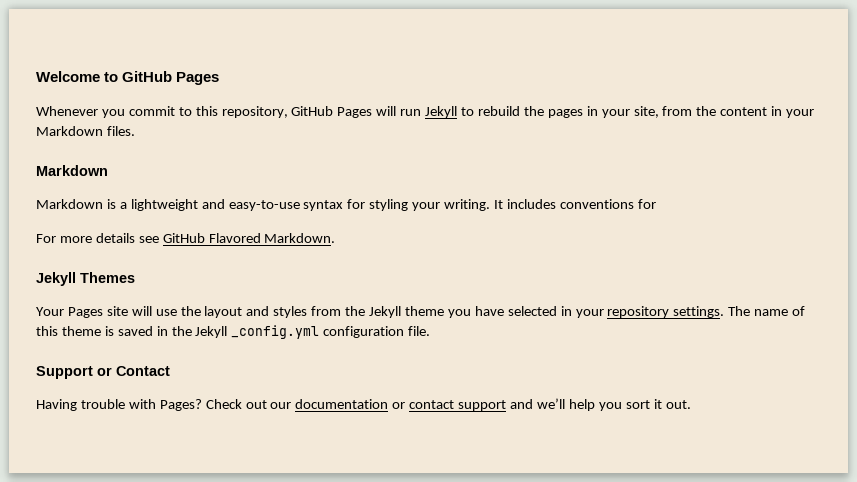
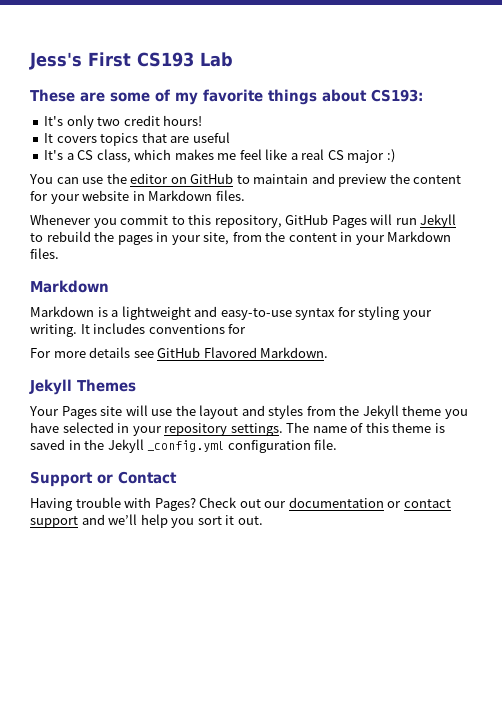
[36,71,220,85] Welcome to GitHub Pages -> [29,52,233,70] [30,89,423,105] [44,115,203,129] [44,132,230,146] [44,149,395,163] [29,173,462,187] [30,190,245,204] Jess's First CS193 Lab // These are some of my favorite things about CS193: // It's only two credit hours! // It covers topics that are useful // It's a CS class, which makes me feel like a real CS major :) // You can use the editor on GitHub to maintain and preview the content for your website in Markdown files.

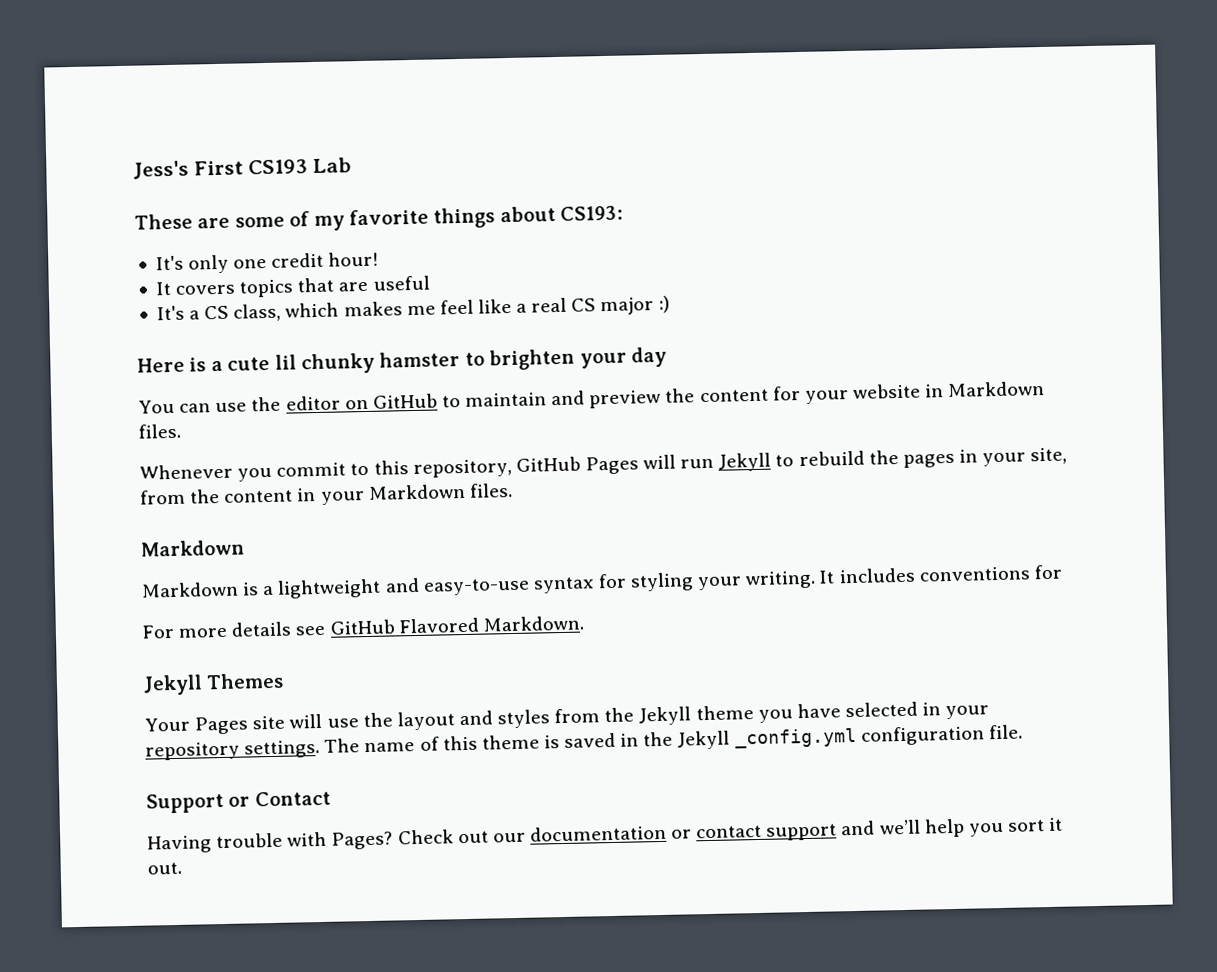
[97,115,203,126] two credit hours! -> [233,251,380,269] one credit hour!
(395, 156) none -> [137,346,667,375] // Here is a cute lil chunky hamster to brighten your day

